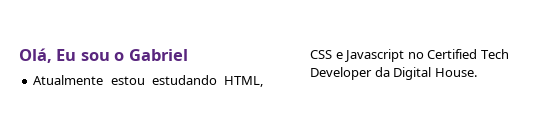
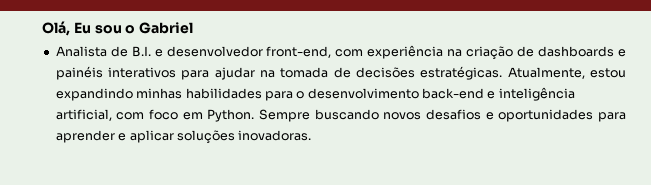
[33,75,263,87] [310,49,509,62] [310,67,477,80] Atualmente estou estudando HTML, CSS e Javascript no Certified Tech Developer da Digital House. -> [55,45,626,60] [55,66,626,80] [55,87,575,101] [55,109,627,122] [55,130,312,144] Analista de B.I. e desenvolvedor front-end, com experiência na criação de dashboards e painéis interativos para ajudar na tomada de decisões estratégicas. Atualmente, estou expandindo minhas habilidades para o desenvolvimento back-end e inteligência artificial, com foco em Python. Sempre buscando novos desafios e oportunidades para aprender e aplicar soluções inovadoras.

